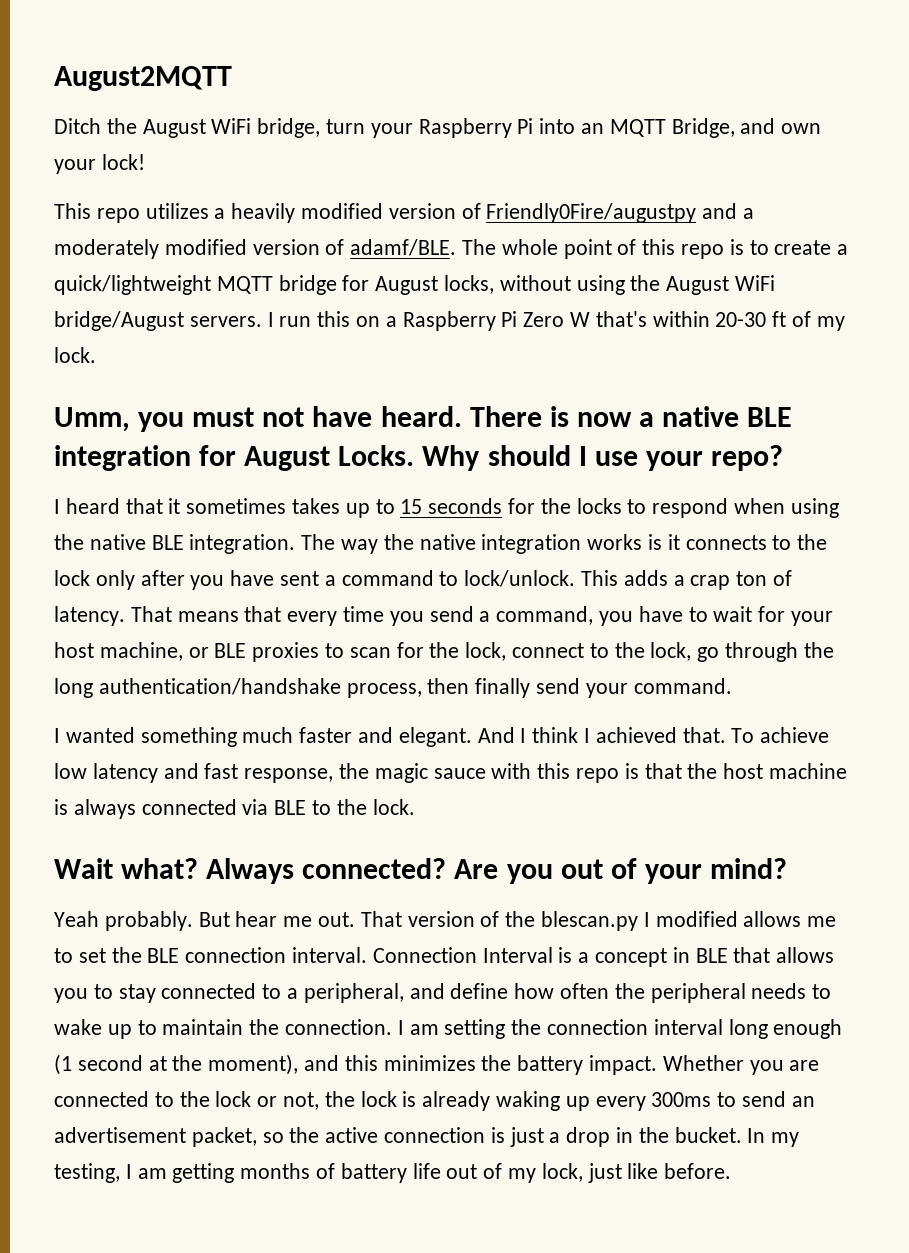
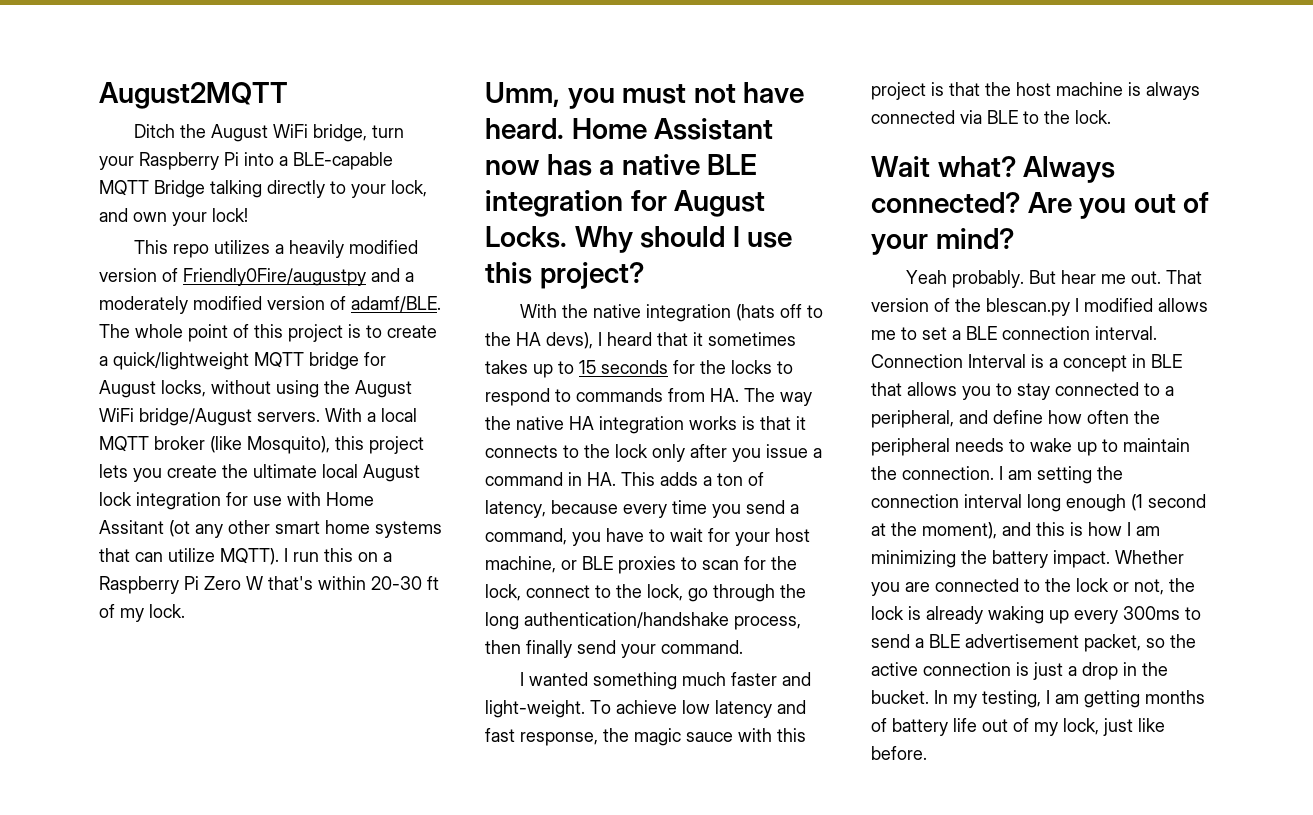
[581,118,735,138] an MQTT Bridge, -> [279,152,393,170] [99,180,427,198] a BLE-capable MQTT Bridge talking directly to your lock,
[681,244,725,259] repo -> [288,324,343,342] project
(262, 321) none -> [325,408,417,422] [99,436,424,454] [99,464,420,482] [99,492,374,510] [99,520,442,538] [99,548,279,565] With a local MQTT broker (like Mosquito), this project lets you create the ultimate local August lock integration for use with Home Assitant (ot any other smart home systems that can utilize MQTT).
[469,406,632,427] There is now -> [571,118,774,140] [485,154,592,176] Home Assistant now has
[645,445,783,471] your repo? // -> [485,262,644,289] [520,304,824,322] [485,332,593,349] this project? // With the native integration (hats off to the HA devs),
[734,498,839,518] [54,534,296,554] when using the native BLE integration. -> [555,388,739,402] to commands from HA.
(476, 542) none -> [569,416,594,430] HA
(663, 542) none -> [760,416,791,430] that
[230,570,576,587] have sent a command to lock/unlock. -> [766,444,822,458] [485,472,616,486] issue a command in HA.
[690,575,731,590] crap -> (712, 481) none
[54,606,282,626] latency. That means that -> [485,500,618,518] latency, because
[398,727,726,747] elegant. And I think I achieved that. -> [485,700,585,718] light-weight.
[576,768,620,783] repo -> [871,82,926,100] project
[111,947,142,963] the -> [952,330,961,340] a
[383,1055,476,1071] minimizes -> [1070,522,1160,536] [871,550,956,568] is how I am minimizing
[791,1096,815,1107] an -> [915,634,960,648] a BLE

